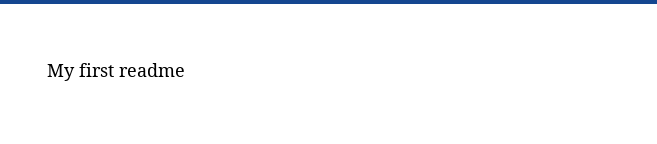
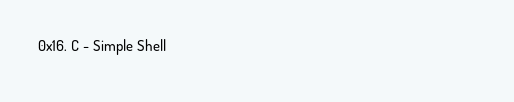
[47,63,185,81] My first readme -> [38,39,167,55] 0x16. C - Simple Shell

